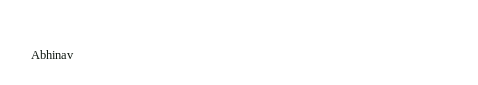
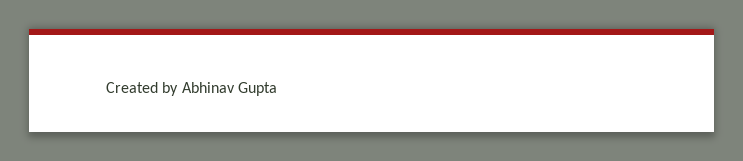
[31,50,74,59] Abhinav -> [106,82,277,96] Created by Abhinav Gupta

